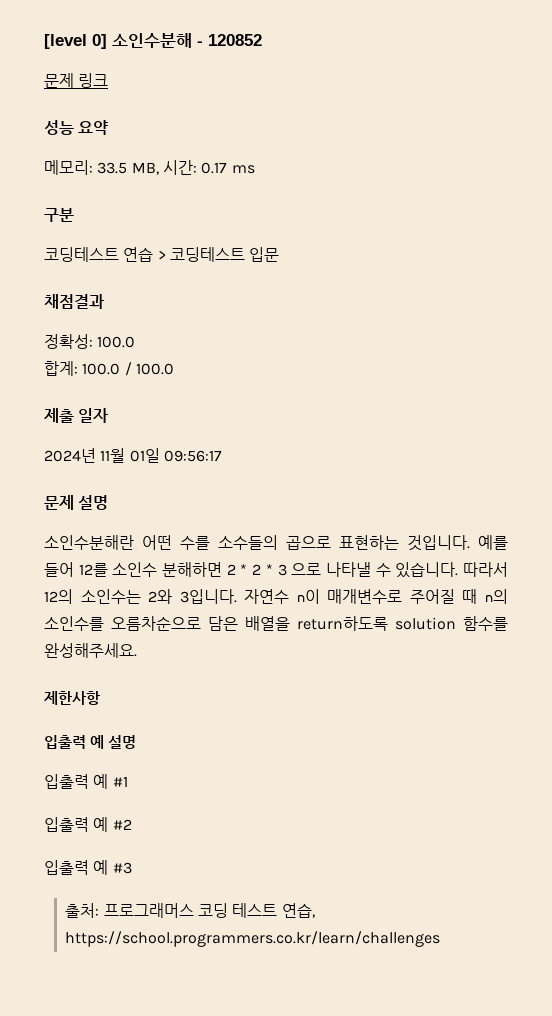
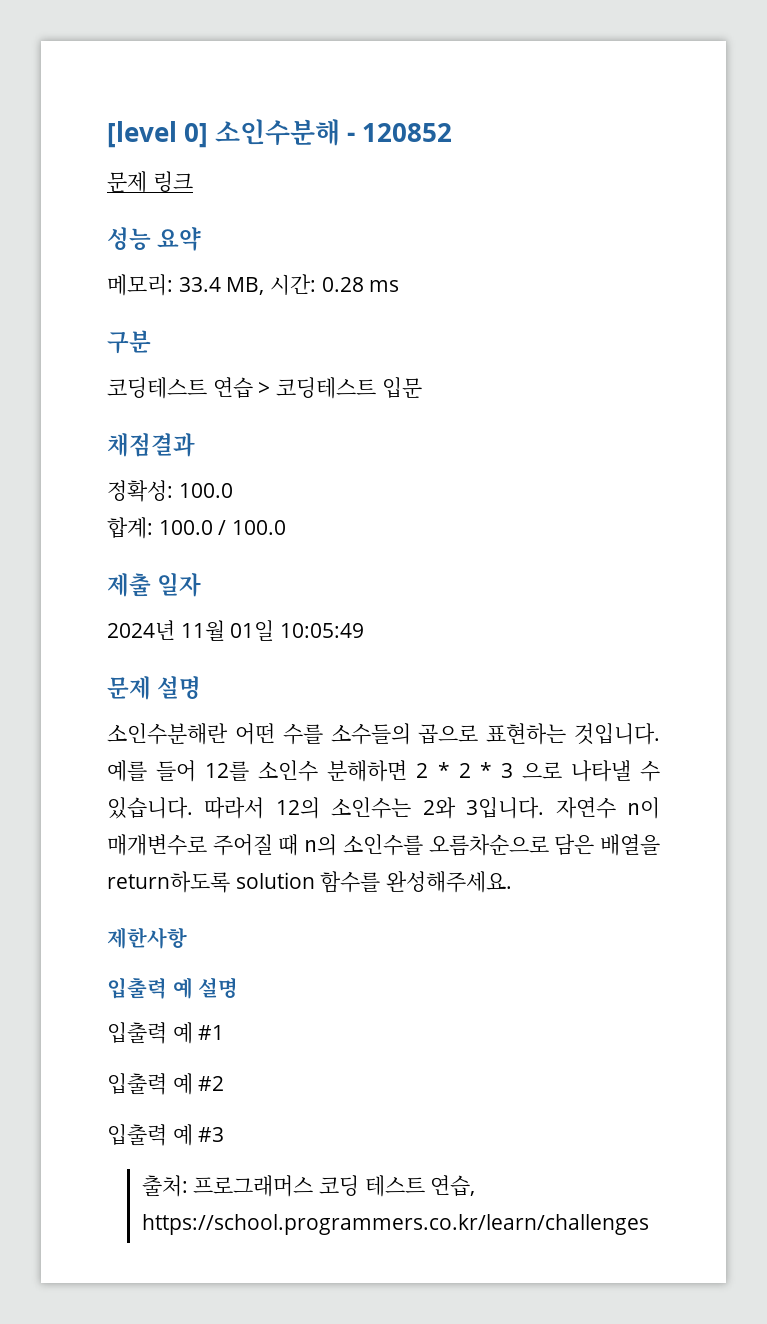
[97,162,128,174] 33.5 -> [178,277,221,292] 33.4
[201,162,228,174] 0.17 -> [321,277,364,292] 0.28
[163,450,222,462] 09:56:17 -> [280,623,365,638] 10:05:49

